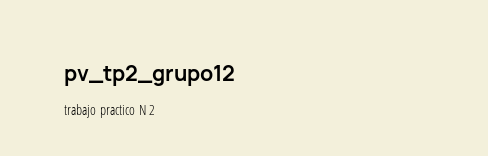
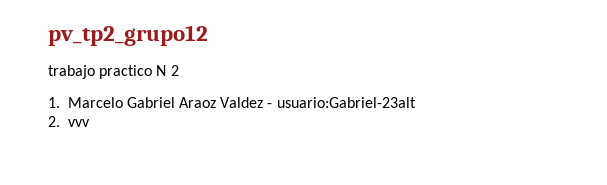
(156, 110) none -> [48,97,416,108] [48,116,90,127] // 1. Marcelo Gabriel Araoz Valdez - usuario:Gabriel-23alt // 2. vvv

